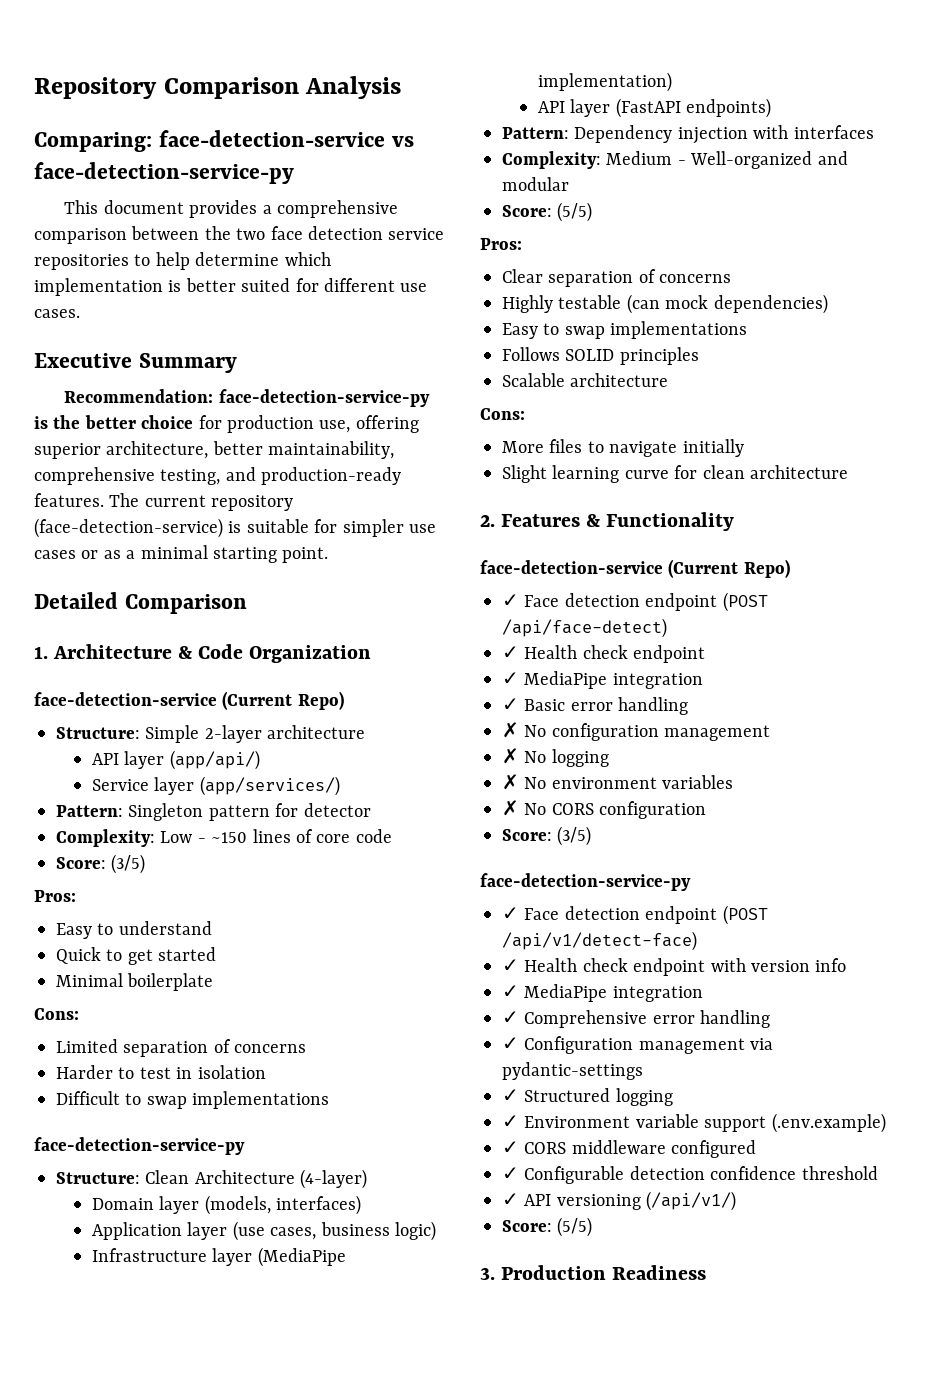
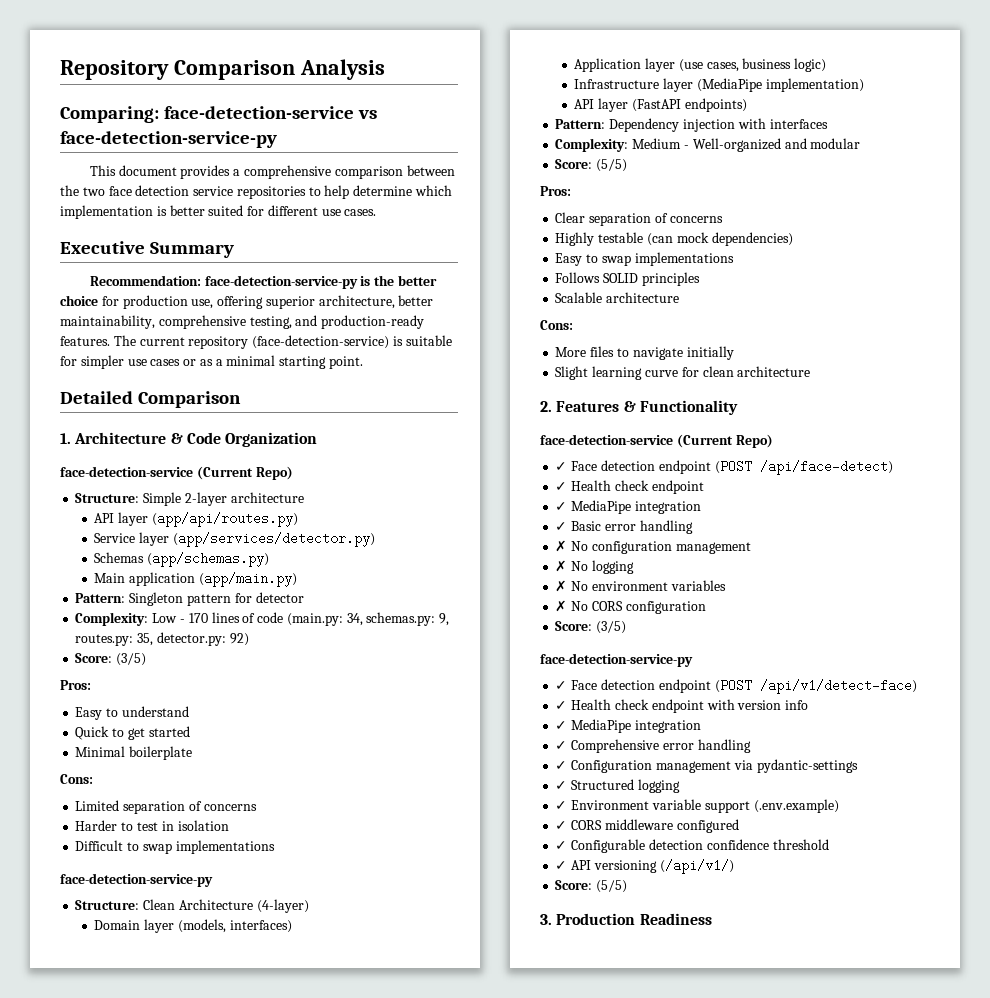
[169,750,260,770] (app/api/) -> [151,512,298,527] (app/api/routes.py)
[199,776,340,796] (app/services/) -> [172,532,375,547] [94,552,270,567] [94,572,297,587] (app/services/detector.py) // Schemas (app/schemas.py) // Main application (app/main.py)
[211,832,248,843] ~150 -> [188,613,208,623] 170
[316,834,351,843] core -> (256, 618) none
(392, 836) none -> [286,612,450,626] [75,632,249,646] (main.py: 34, schemas.py: 9, routes.py: 35, detector.py: 92)

